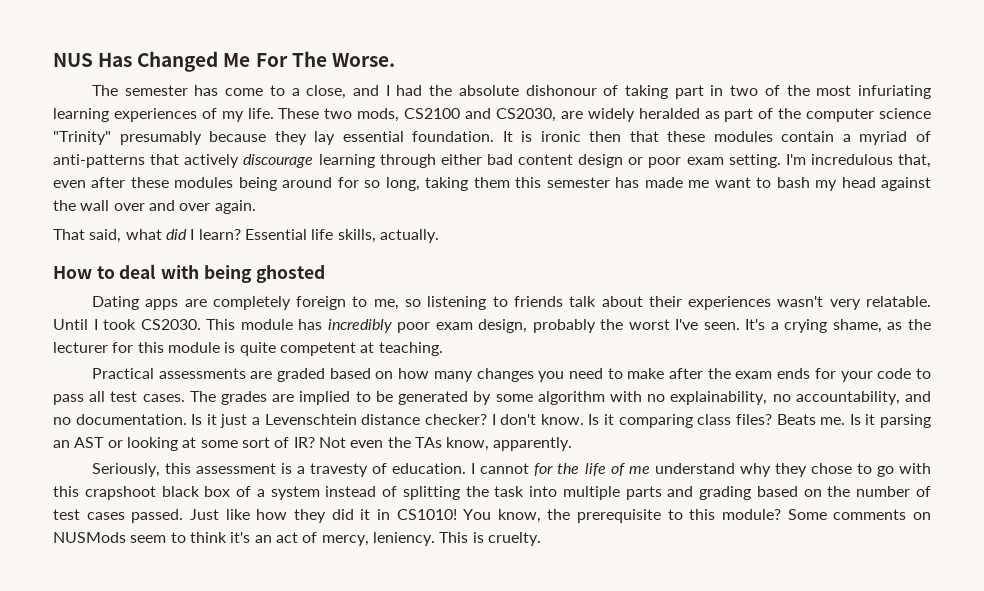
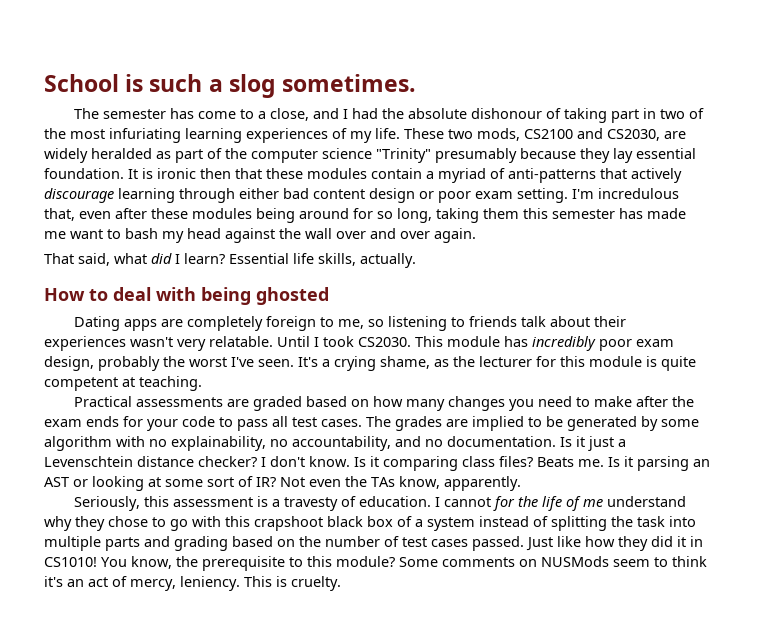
[53,51,395,72] NUS Has Changed Me For The Worse. -> [44,74,417,98] School is such a slog sometimes.

